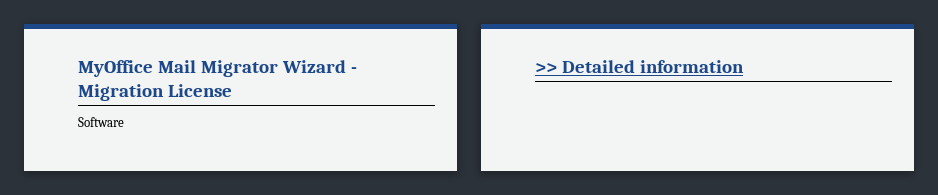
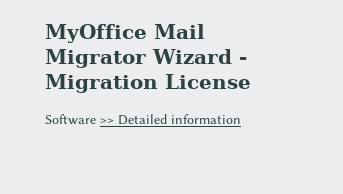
(124, 122) // -> (96, 119) none

